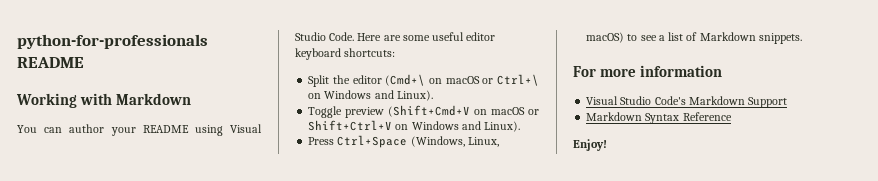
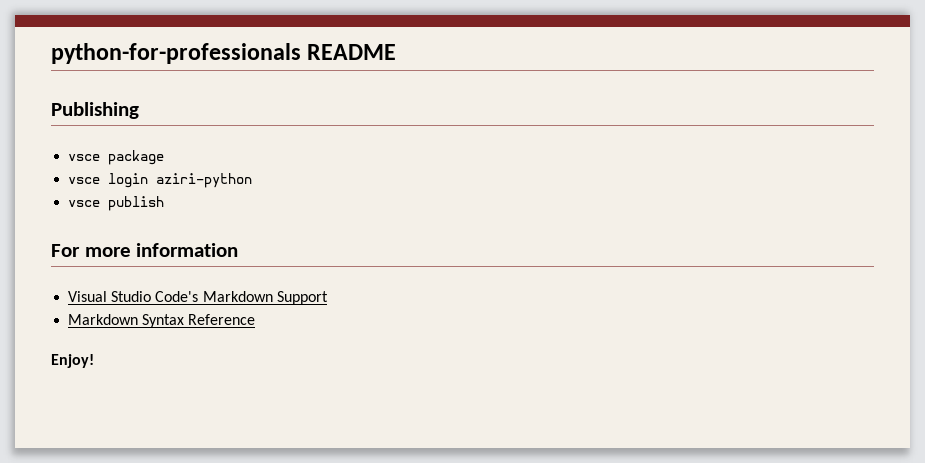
[16,93,192,108] [17,124,262,136] [295,32,496,41] [295,48,396,60] [308,74,539,87] [308,90,433,101] [308,105,539,118] [308,120,521,132] [308,135,499,148] [586,32,802,44] Working with Markdown // You can author your README using Visual Studio Code. Here are some useful editor keyboard shortcuts: // Split the editor (Cmd+\ on macOS or Ctrl+\ on Windows and Linux). // Toggle preview (Shift+Cmd+V on macOS or Shift+Ctrl+V on Windows and Linux). // Press Ctrl+Space (Windows, Linux, macOS) to see a list of Markdown snippets. -> [51,102,139,119] [68,150,165,165] [68,173,253,188] [68,196,165,211] Publishing // vsce package // vsce login aziri-python // vsce publish

